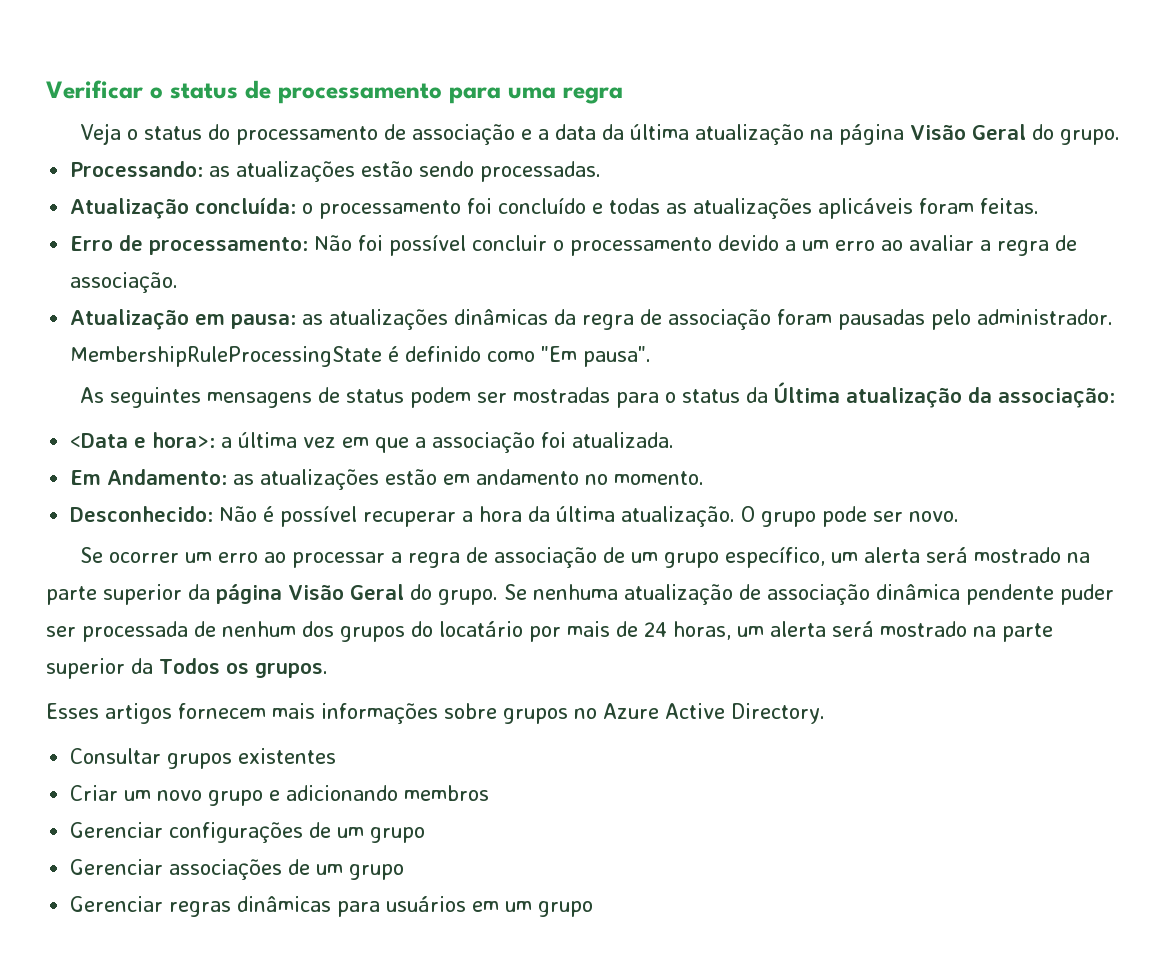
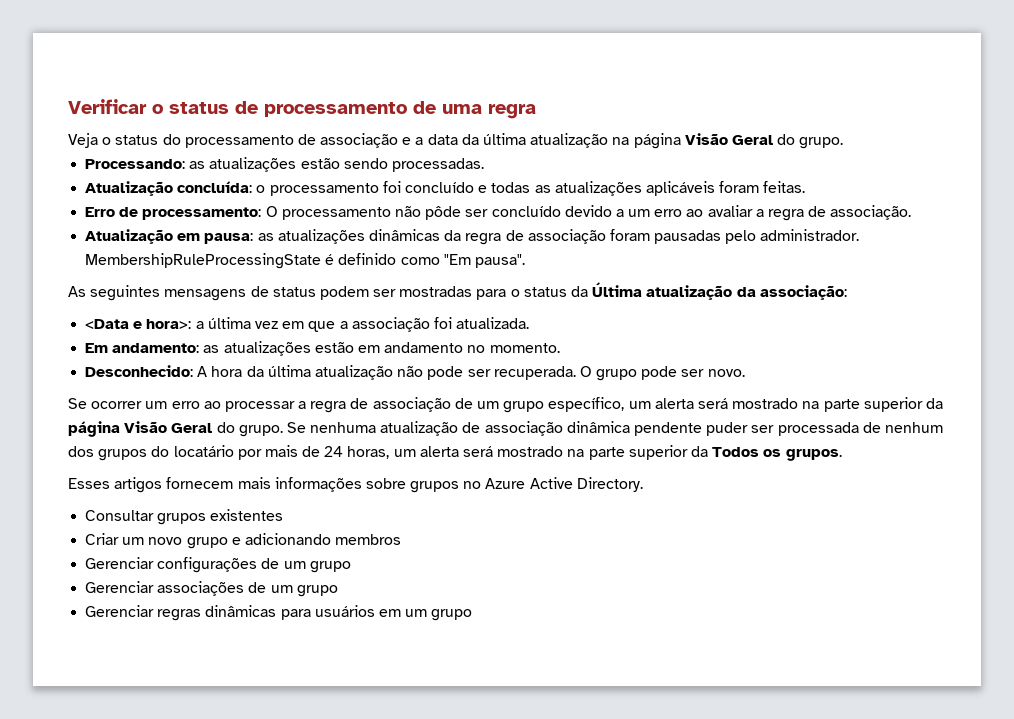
[449,87,501,104] para -> [413,101,436,114] de
[314,235,713,256] Não foi possível concluir o processamento -> [265,206,561,220] O processamento não pôde ser concluído
[107,469,228,485] Andamento: -> [112,343,200,353] andamento:
[219,506,736,527] Não é possível recuperar a hora da última atualização. -> [197,365,576,380] A hora da última atualização não pode ser recuperada.

